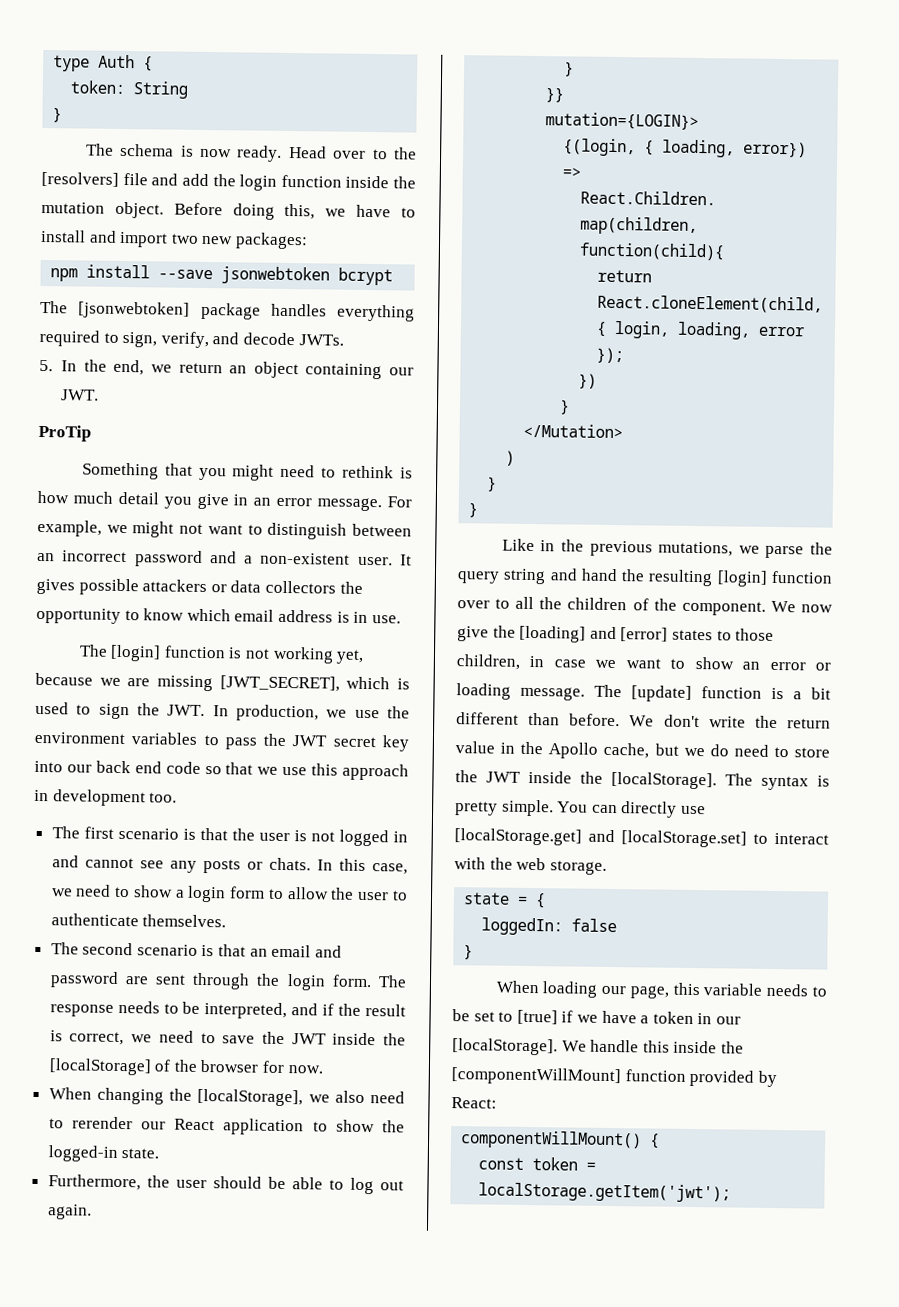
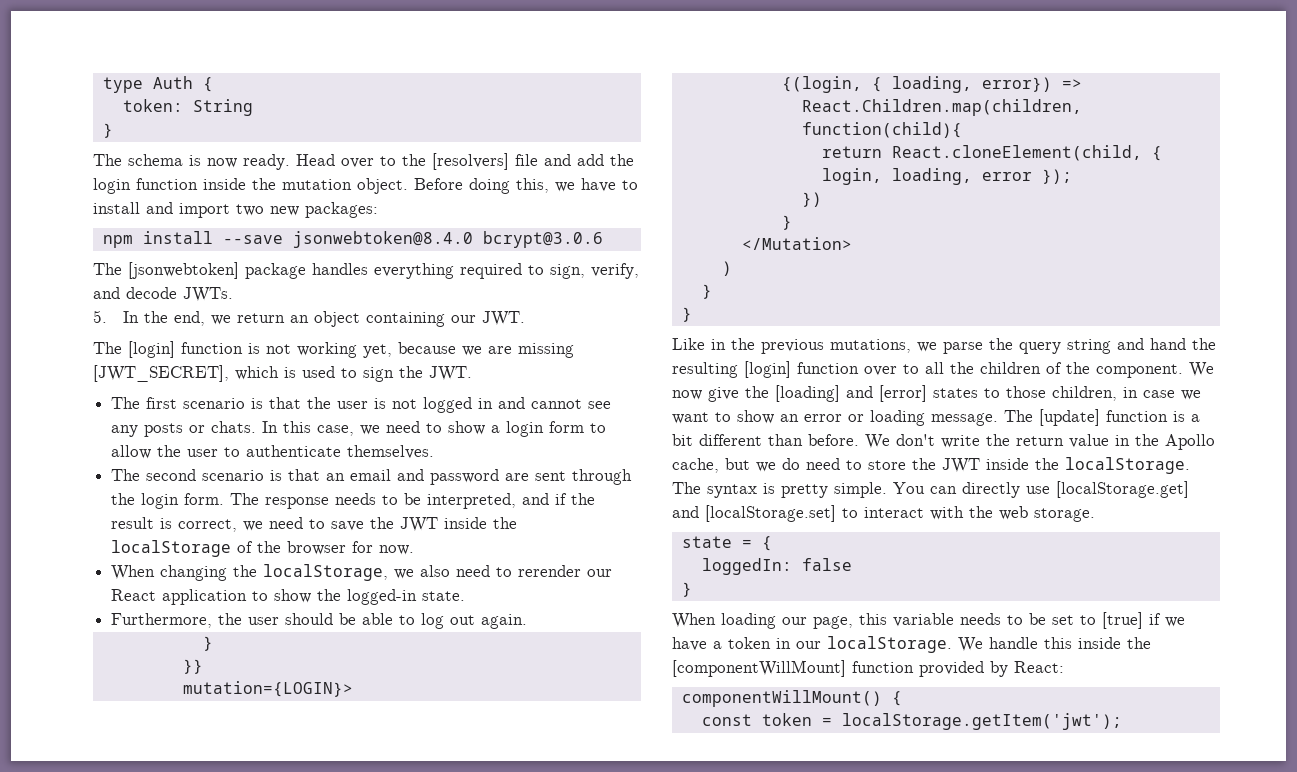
[221,266,394,286] jsonwebtoken bcrypt -> [292,231,603,248] jsonwebtoken@8.4.0 bcrypt@3.0.6
[38,424,91,442] [81,462,413,481] [37,490,412,512] [37,519,413,540] [37,550,412,567] [36,578,363,596] [36,607,401,624] // ProTip // Something that you might need to rethink is how much detail you give in an error message. For example, we might not want to distinguish between an incorrect password and a non-existent user. It gives possible attackers or data collectors the opportunity to know which email address is in use. -> (526, 318) none
[212,704,410,722] [34,731,409,752] [34,760,409,781] [34,789,178,807] In production, we use the environment variables to pass the JWT secret key into our back end code so that we use this approach in development too. -> (472, 373) none
[48,1058,152,1076] [localStorage] -> [111,540,232,557] localStorage
[197,1088,304,1107] [localStorage], -> [263,564,389,581] localStorage,
[611,771,717,790] [localStorage]. -> [1065,457,1190,474] localStorage.
[452,1038,558,1056] [localStorage]. -> [827,636,952,653] localStorage.

